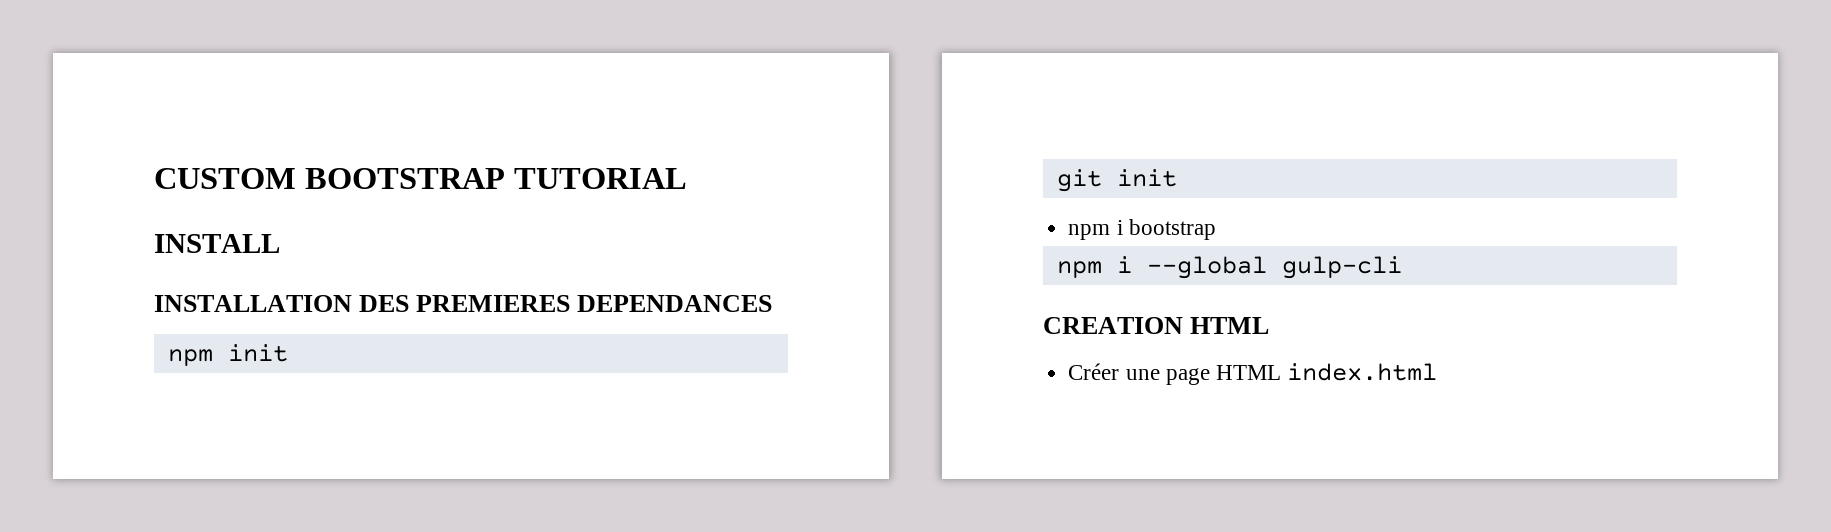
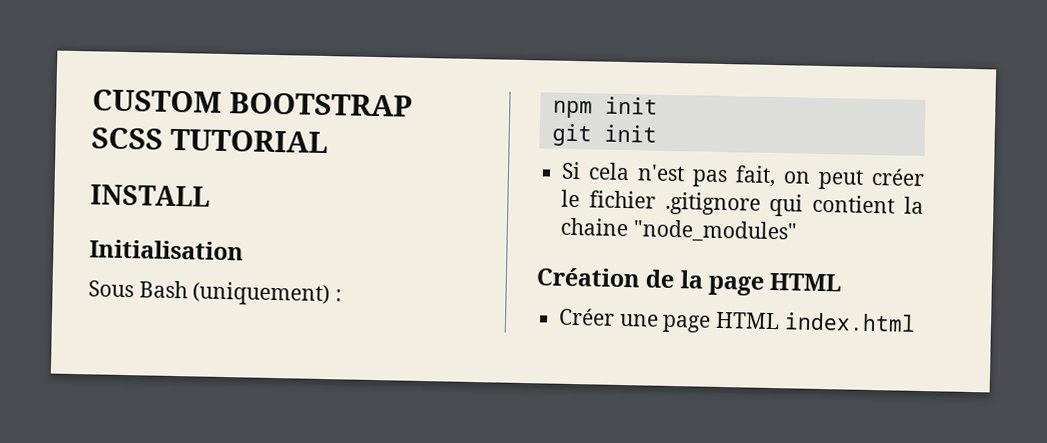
(505, 178) none -> [91,127,163,150] SCSS
[154,295,773,312] INSTALLATION DES PREMIERES DEPENDANCES -> [89,239,244,261] [88,280,343,307] Initialisation // Sous Bash (uniquement) :
[1068,219,1216,240] [1056,256,1402,279] [1043,317,1183,334] npm i bootstrap // npm i --global gulp-cli // CREATION -> [561,161,925,190] [561,189,924,217] [560,217,798,244] [536,267,765,296] Si cela n'est pas fait, on peut créer le fichier .gitignore qui contient la chaine "node_modules" // Création de la page

